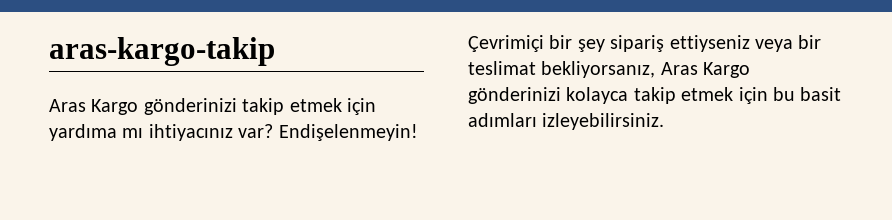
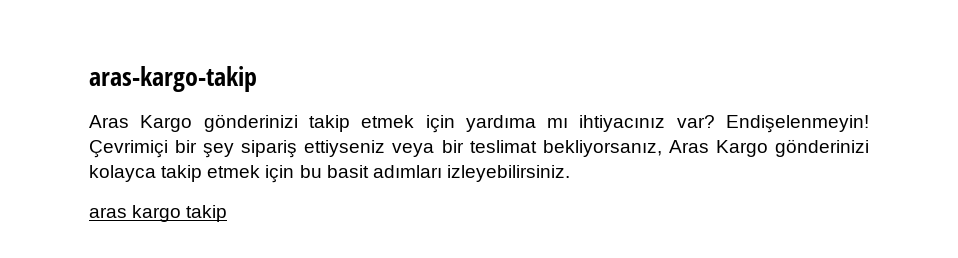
(665, 121) none -> [89,205,228,222] // aras kargo takip

